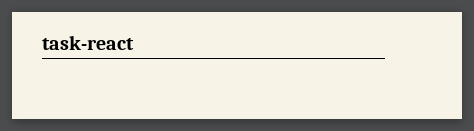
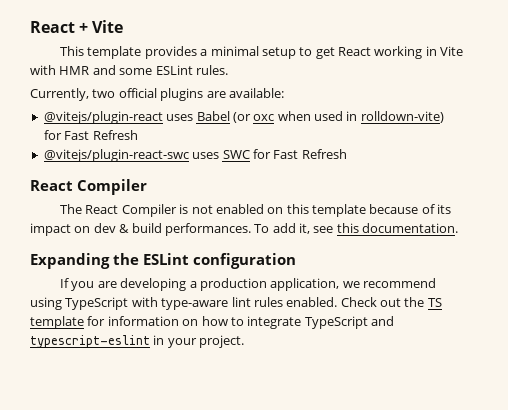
[42,35,134,50] task-react -> [30,20,124,33] [60,46,464,59] [30,65,228,75] [30,88,284,101] [43,111,444,124] [43,130,138,140] [43,149,347,162] [30,179,147,195] [60,204,452,217] [30,223,459,236] [30,253,296,269] [60,278,437,291] [30,297,442,310] [30,316,394,329] [30,335,245,348] React + Vite // This template provides a minimal setup to get React working in Vite with HMR and some ESLint rules. // Currently, two official plugins are available: // @vitejs/plugin-react uses Babel (or oxc when used in rolldown-vite) for Fast Refresh // @vitejs/plugin-react-swc uses SWC for Fast Refresh // React Compiler // The React Compiler is not enabled on this template because of its impact on dev & build performances. To add it, see this documentation. // Expanding the ESLint configuration // If you are developing a production application, we recommend using TypeScript with type-aware lint rules enabled. Check out the TS template for information on how to integrate TypeScript and typescript-eslint in your project.

